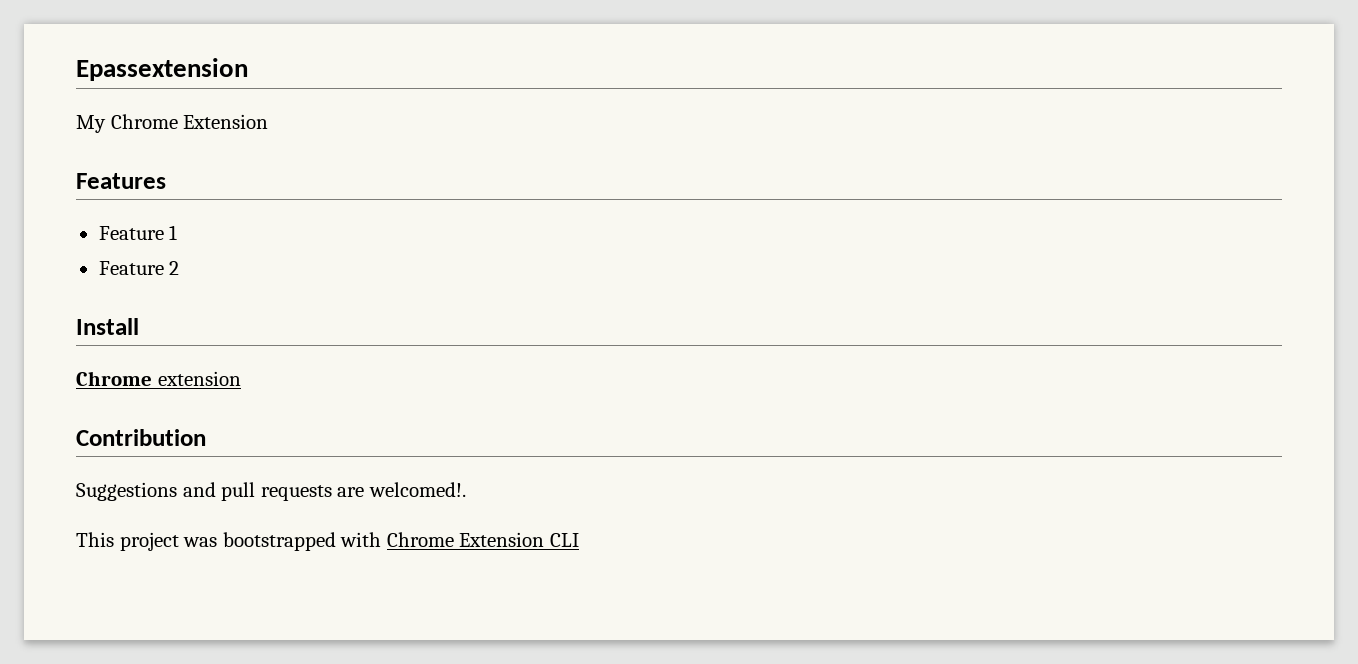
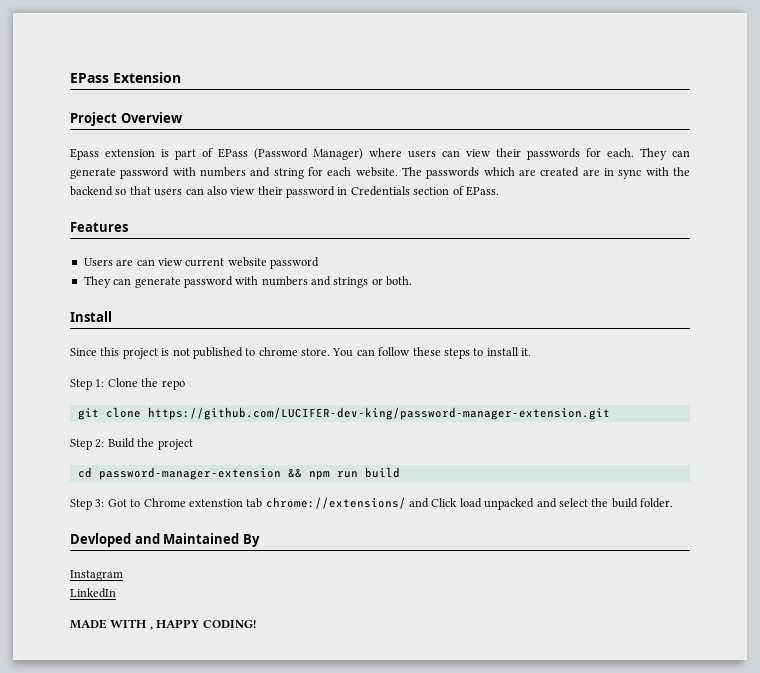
[76,58,248,81] [76,114,269,133] [76,173,166,189] [98,225,178,240] [98,261,180,275] [76,318,139,335] [76,371,241,386] [76,429,206,446] [76,482,466,501] [76,532,579,551] Epassextension // My Chrome Extension // Features // Feature 1 // Feature 2 // Install // Chrome extension // Contribution // Suggestions and pull requests are welcomed!. // This project was bootstrapped with Chrome Extension CLI -> [70,72,181,83] [70,112,182,126] [70,148,690,160] [70,167,691,179] [70,186,499,198] [70,222,128,232] [83,257,319,269] [83,276,413,288] [70,311,112,322] [70,347,531,359] [70,378,185,390] [77,407,610,420] [70,438,193,450] [77,467,400,480] [70,497,673,510] [70,533,260,547] [70,570,123,581] [70,588,116,598] [70,619,256,630] EPass Extension // Project Overview // Epass extension is part of EPass (Password Manager) where users can view their passwords for each. They can generate password with numbers and string for each website. The passwords which are created are in sync with the backend so that users can also view their password in Credentials section of EPass. // Features // Users are can view current website password // They can generate password with numbers and strings or both. // Install // Since this project is not published to chrome store. You can follow these steps to install it. // Step 1: Clone the repo // git clone https://github.com/LUCIFER-dev-king/password-manager-extension.git // Step 2: Build the project // cd password-manager-extension && npm run build // Step 3: Got to Chrome extenstion tab chrome://extensions/ and Click load unpacked and select the build folder. // Devloped and Maintained By // Instagram // LinkedIn // MADE WITH , HAPPY CODING!

